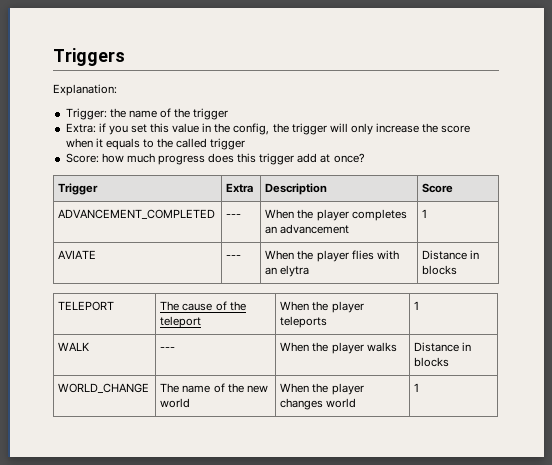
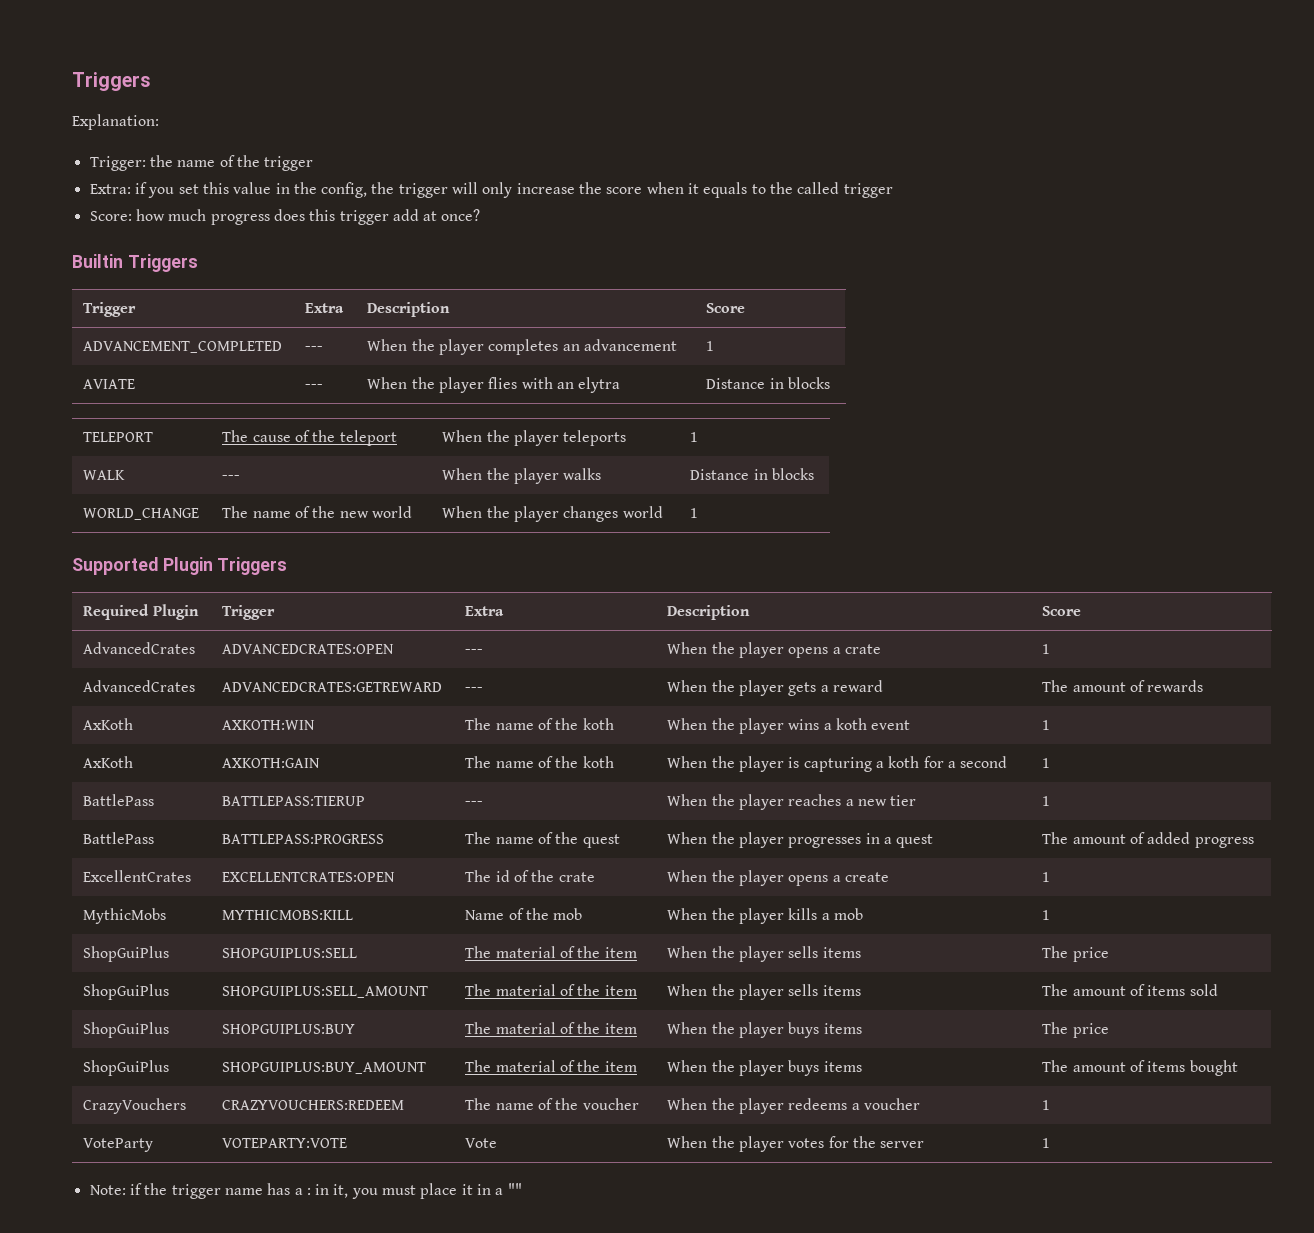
(365, 158) none -> [72,254,198,272] // Builtin Triggers
(420, 387) none -> [72,557,288,575] [83,604,199,620] [222,605,276,620] [465,606,505,616] [667,605,751,620] [1042,606,1082,616] [83,642,196,654] [222,644,395,654] [465,649,484,654] [667,642,881,658] [1042,644,1051,654] [83,680,196,692] [222,682,443,692] [465,687,484,692] [667,680,883,696] [1042,680,1204,692] [83,718,134,730] [222,720,316,730] [465,718,614,730] [667,718,911,734] [1042,720,1051,730] [83,756,134,768] [222,758,321,768] [465,756,614,768] [667,756,1008,772] [1042,758,1051,768] [83,794,155,806] [222,796,366,806] [465,801,484,806] [667,794,917,810] [1042,796,1051,806] [83,832,155,844] [222,834,385,844] [465,832,620,848] [667,832,934,848] [1042,832,1254,848] [83,870,192,882] [222,872,396,882] [465,870,595,882] [667,870,889,886] [1042,872,1051,882] [83,908,167,924] [222,910,354,920] [465,908,583,920] [667,908,863,924] [1042,910,1051,920] [83,946,170,962] [222,948,358,958] [465,946,637,958] [667,946,861,962] [1042,946,1109,962] [83,984,170,1000] [222,986,429,998] [465,984,637,996] [667,984,861,1000] [1042,984,1218,996] [83,1022,170,1038] [222,1024,356,1034] [465,1022,637,1034] [667,1022,862,1038] [1042,1022,1109,1038] [83,1060,170,1076] [222,1062,427,1074] [465,1060,637,1072] [667,1060,862,1076] [1042,1060,1238,1076] [83,1098,187,1114] [222,1100,405,1110] [465,1098,639,1110] [667,1098,920,1114] [1042,1100,1051,1110] [83,1138,154,1152] [222,1138,348,1148] [465,1138,498,1148] [667,1136,925,1152] [1042,1138,1051,1148] [89,1183,522,1199] // Supported Plugin Triggers // Required Plugin | Trigger | Extra | Description | Score // AdvancedCrates | ADVANCEDCRATES:OPEN | --- | When the player opens a crate | 1 // AdvancedCrates | ADVANCEDCRATES:GETREWARD | --- | When the player gets a reward | The amount of rewards // AxKoth | AXKOTH:WIN | The name of the koth | When the player wins a koth event | 1 // AxKoth | AXKOTH:GAIN | The name of the koth | When the player is capturing a koth for a second | 1 // BattlePass | BATTLEPASS:TIERUP | --- | When the player reaches a new tier | 1 // BattlePass | BATTLEPASS:PROGRESS | The name of the quest | When the player progresses in a quest | The amount of added progress // ExcellentCrates | EXCELLENTCRATES:OPEN | The id of the crate | When the player opens a create | 1 // MythicMobs | MYTHICMOBS:KILL | Name of the mob | When the player kills a mob | 1 // ShopGuiPlus | SHOPGUIPLUS:SELL | The material of the item | When the player sells items | The price // ShopGuiPlus | SHOPGUIPLUS:SELL_AMOUNT | The material of the item | When the player sells items | The amount of items sold // ShopGuiPlus | SHOPGUIPLUS:BUY | The material of the item | When the player buys items | The price // ShopGuiPlus | SHOPGUIPLUS:BUY_AMOUNT | The material of the item | When the player buys items | The amount of items bought // CrazyVouchers | CRAZYVOUCHERS:REDEEM | The name of the voucher | When the player redeems a voucher | 1 // VoteParty | VOTEPARTY:VOTE | Vote | When the player votes for the server | 1 // Note: if the trigger name has a : in it, you must place it in a ""

